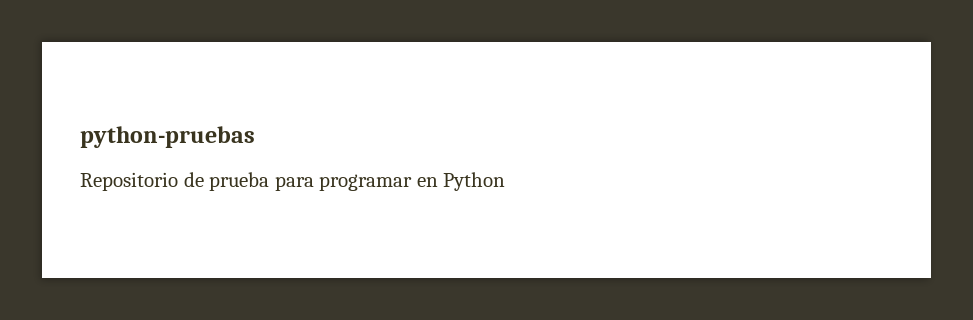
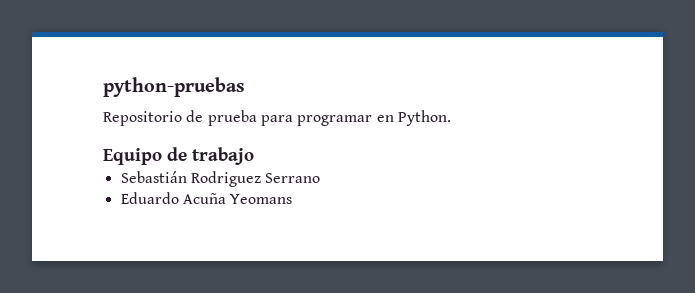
[443,172,506,191] Python -> [397,110,451,126] [103,147,254,165] [120,171,321,187] [120,192,293,204] Python. // Equipo de trabajo // Sebastián Rodriguez Serrano // Eduardo Acuña Yeomans

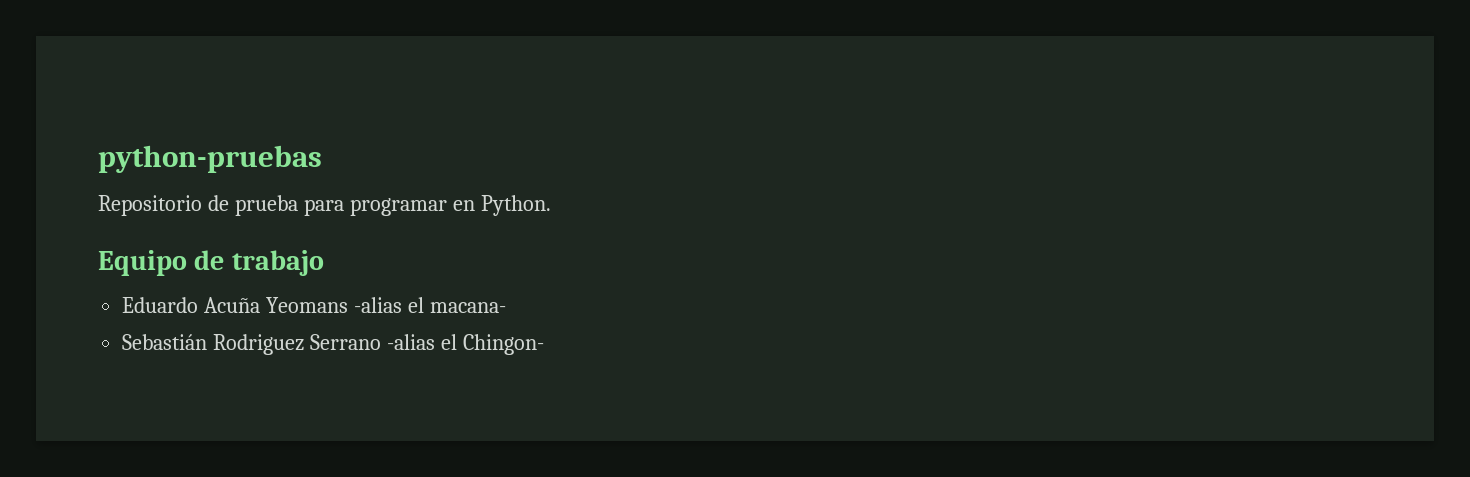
(254, 156) none -> [122,297,506,313] // Eduardo Acuña Yeomans -alias el macana-
[120,192,293,204] // Eduardo Acuña Yeomans -> [387,334,544,355] -alias el Chingon-

